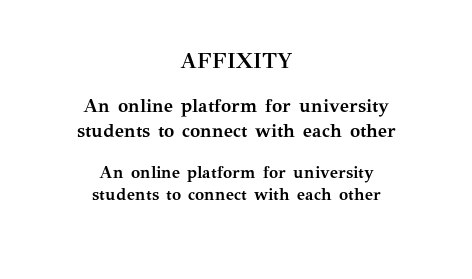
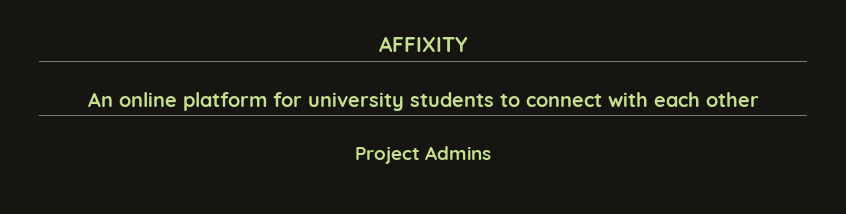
[98,166,374,183] [91,188,381,201] An online platform for university students to connect with each other -> [354,146,492,164] Project Admins

